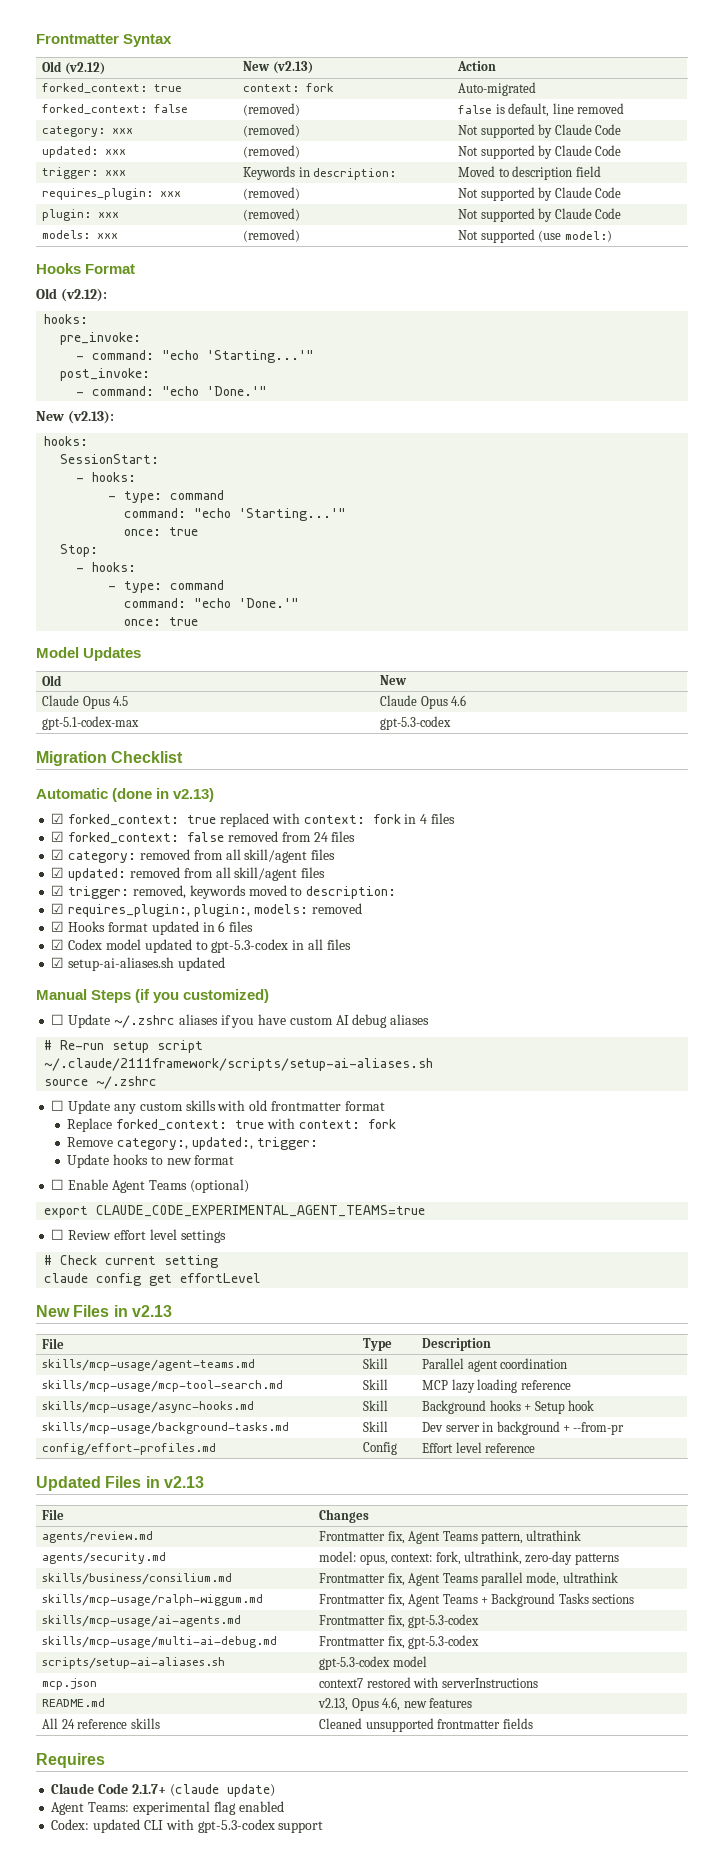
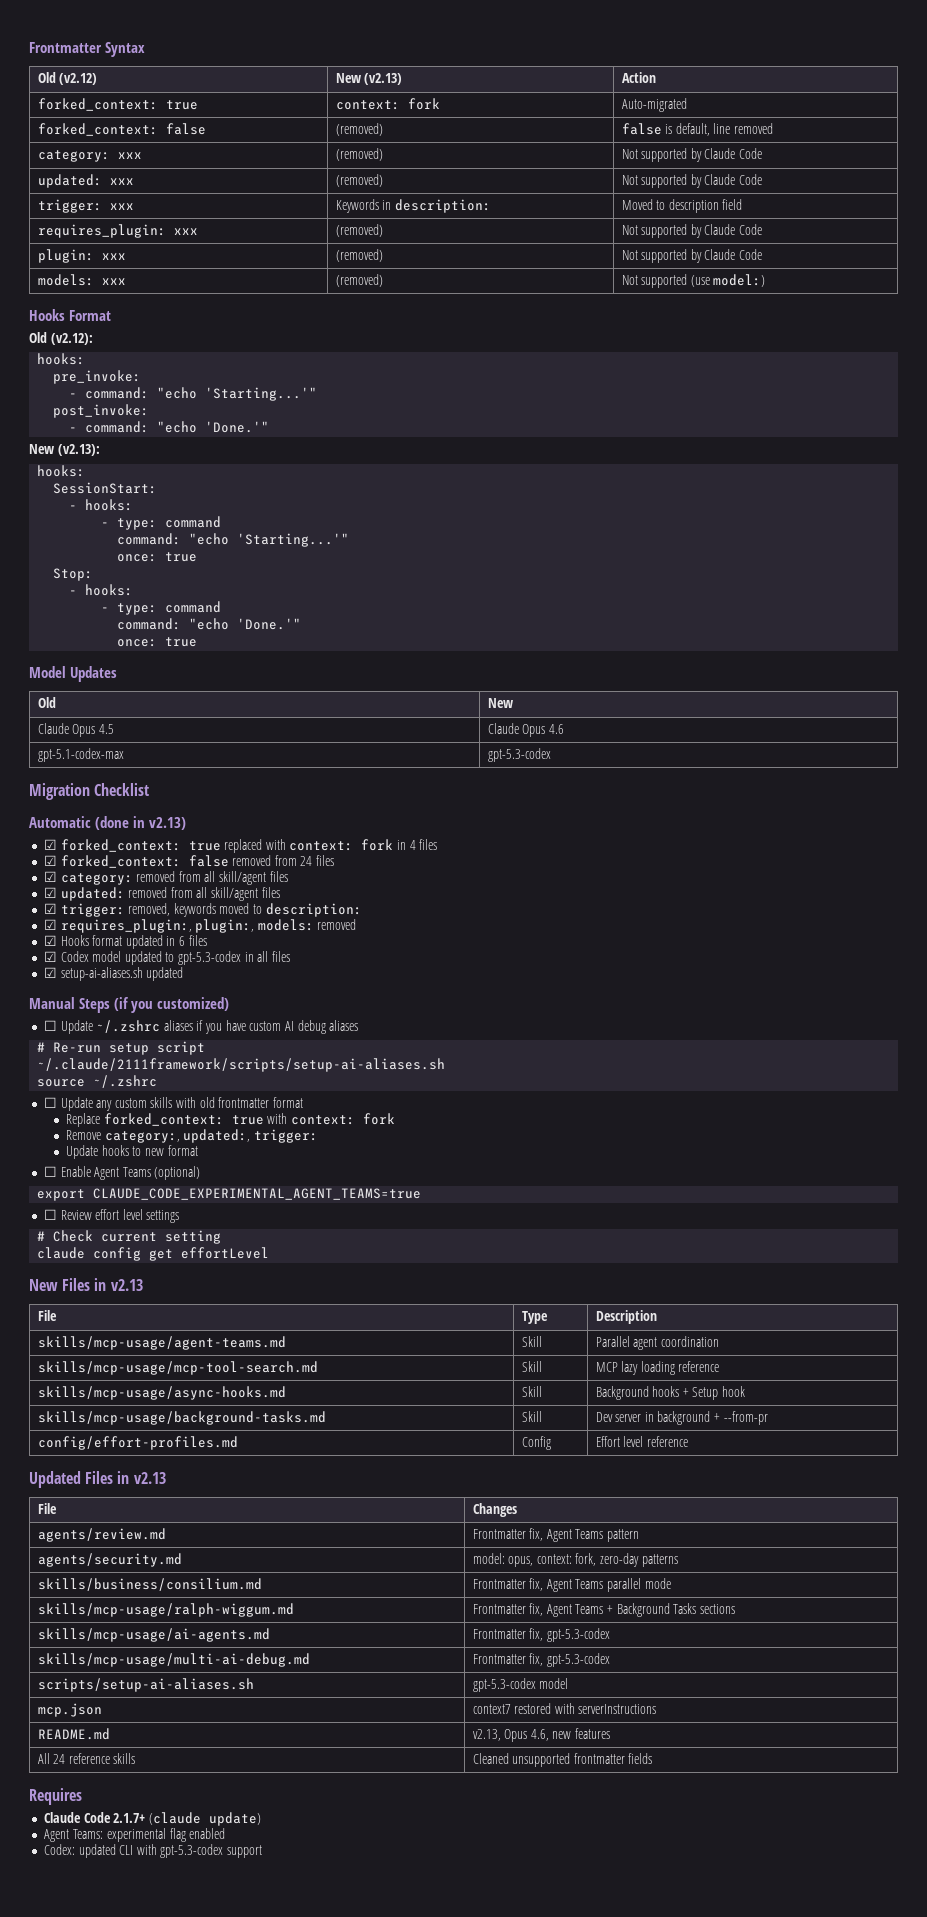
[480,1530,582,1544] pattern, ultrathink -> [607,1529,640,1542] pattern
[463,1551,522,1565] ultrathink, -> (597, 1559) none
[526,1572,618,1586] mode, ultrathink -> [644,1578,671,1589] mode

